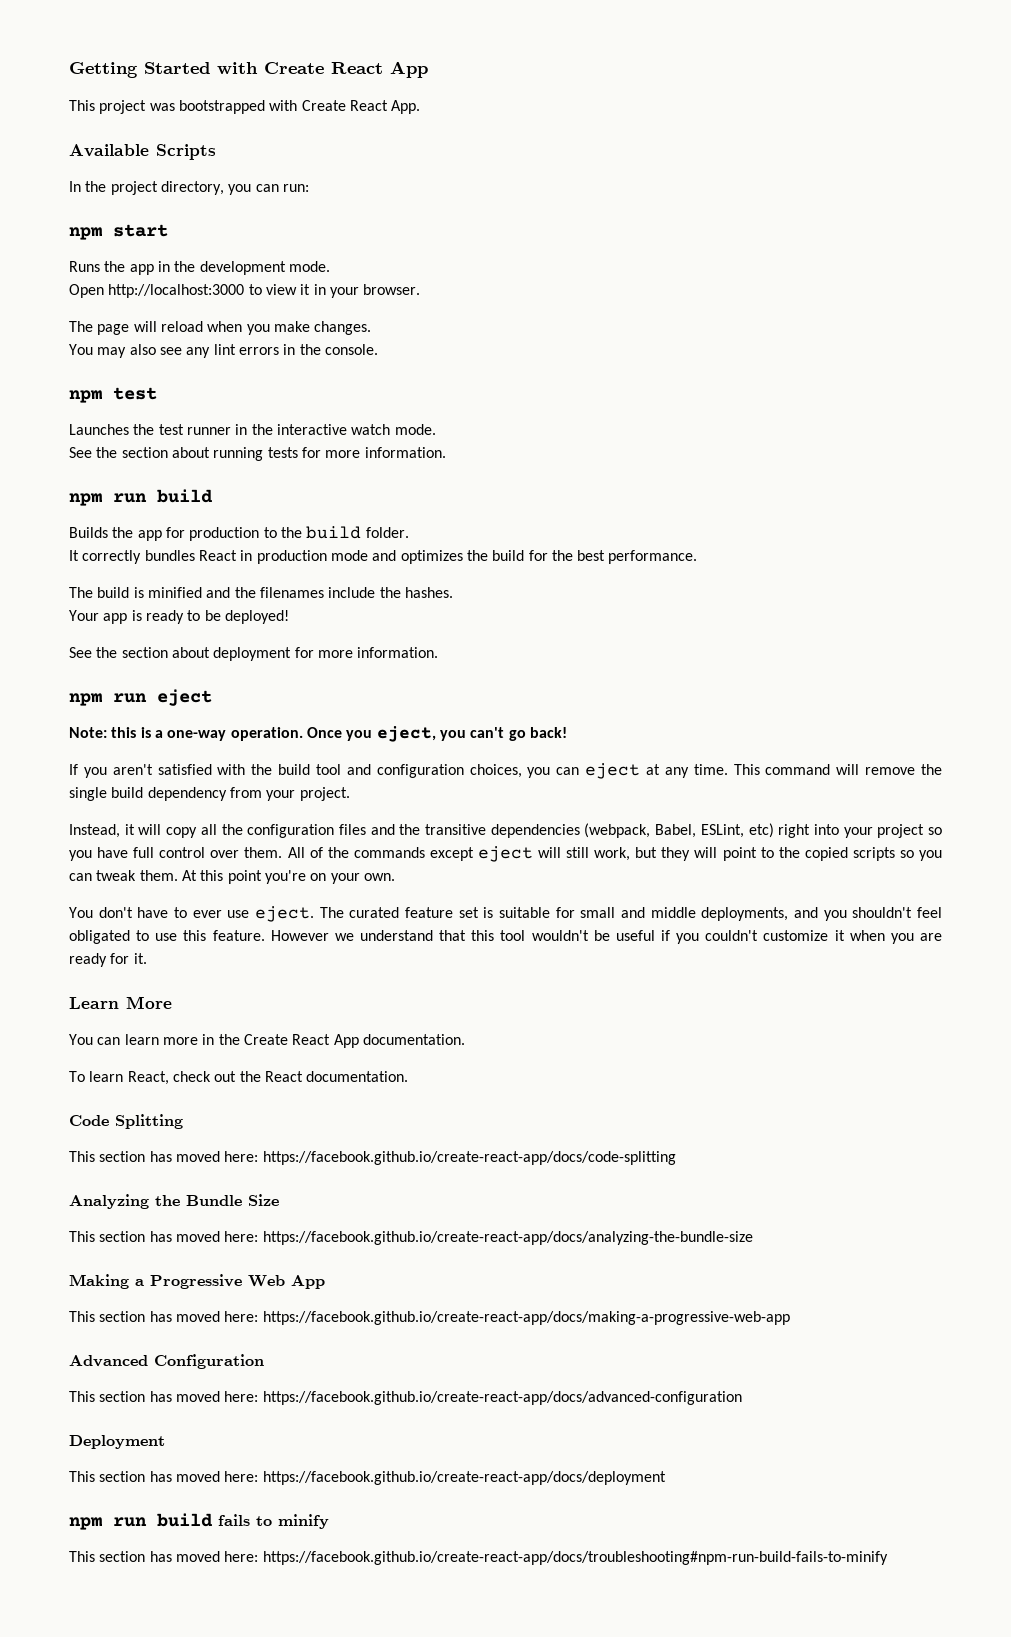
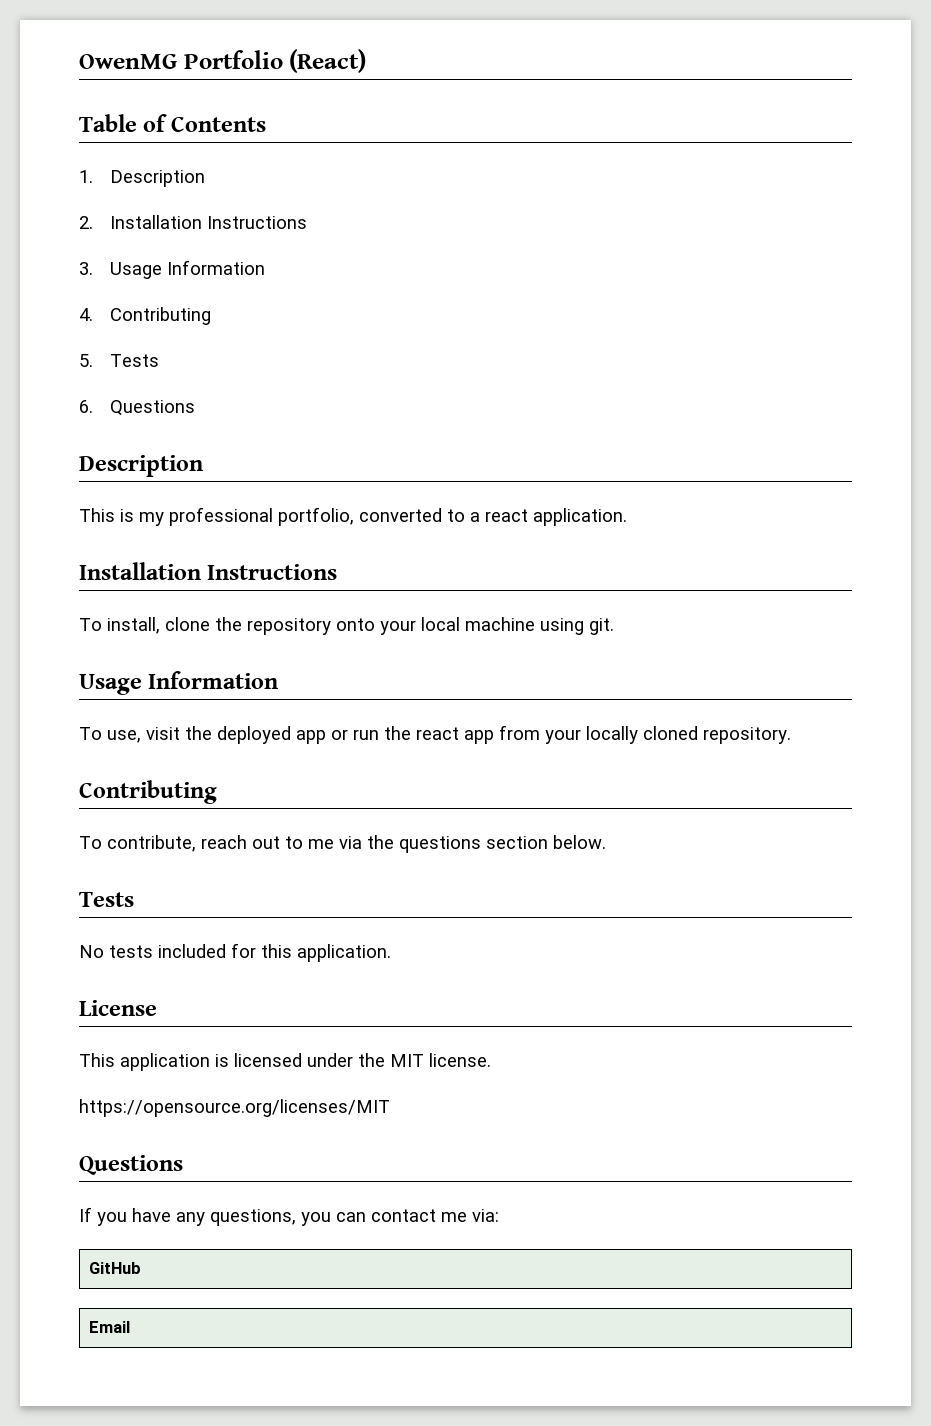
[69,61,428,78] [69,100,421,114] [69,144,216,160] [69,181,309,195] [69,224,168,240] [69,261,330,275] [69,284,421,298] [69,321,372,335] [69,344,378,358] [69,387,157,403] [69,424,436,435] [69,447,446,461] [69,489,213,506] [69,526,409,541] [69,550,698,564] [69,587,453,598] [69,610,289,624] [69,647,439,661] [69,689,212,706] [69,726,567,742] [69,763,943,779] [69,787,350,801] [69,823,943,838] [69,846,943,862] [69,870,395,884] [69,906,942,922] [69,930,942,944] [69,953,147,967] [69,996,172,1009] [69,1034,465,1048] [69,1071,409,1085] [69,1114,183,1129] [69,1151,676,1165] [69,1194,279,1209] [69,1231,753,1245] [69,1274,325,1289] [69,1311,790,1325] [69,1354,264,1369] [69,1391,742,1405] [69,1435,165,1449] [69,1471,666,1485] [69,1513,329,1530] [69,1551,888,1565] Getting Started with Create React App // This project was bootstrapped with Create React App. // Available Scripts // In the project directory, you can run: // npm start // Runs the app in the development mode. // Open http://localhost:3000 to view it in your browser. // The page will reload when you make changes. // You may also see any lint errors in the console. // npm test // Launches the test runner in the interactive watch mode. // See the section about running tests for more information. // npm run build // Builds the app for production to the build folder. // It correctly bundles React in production mode and optimizes the build for the best performance. // The build is minified and the filenames include the hashes. // Your app is ready to be deployed! // See the section about deployment for more information. // npm run eject // Note: this is a one-way operation. Once you eject, you can't go back! // If you aren't satisfied with the build tool and configuration choices, you can eject at any time. This command will remove the single build dependency from your project. // Instead, it will copy all the configuration files and the transitive dependencies (webpack, Babel, ESLint, etc) right into your project so you have full control over them. All of the commands except eject will still work, but they will point to the copied scripts so you can tweak them. At this point you're on your own. // You don't have to ever use eject. The curated feature set is suitable for small and middle deployments, and you shouldn't feel obligated to use this feature. However we understand that this tool wouldn't be useful if you couldn't customize it when you are ready for it. // Learn More // You can learn more in the Create React App documentation. // To learn React, check out the React documentation. // Code Splitting // This section has moved here: https://facebook.github.io/create-react-app/docs/code-splitting // Analyzing the Bundle Size // This section has moved here: https://facebook.github.io/create-react-app/docs/analyzing-the-bundle-size // Making a Progressive Web App // This section has moved here: https://facebook.github.io/create-react-app/docs/making-a-progressive-web-app // Advanced Configuration // This section has moved here: https://facebook.github.io/create-react-app/docs/advanced-configuration // Deployment // This section has moved here: https://facebook.github.io/create-react-app/docs/deployment // npm run build fails to minify // This section has moved here: https://facebook.github.io/create-react-app/docs/troubleshooting#npm-run-build-fails-to-minify -> [79,49,367,73] [79,114,266,132] [79,170,206,187] [79,215,308,229] [79,260,266,279] [79,307,212,325] [79,354,160,367] [79,400,196,416] [79,455,203,477] [79,507,627,526] [79,562,338,580] [79,617,614,635] [79,671,279,695] [79,725,791,744] [79,780,217,804] [79,835,606,853] [79,892,134,907] [79,943,391,962] [79,1000,157,1016] [79,1053,491,1071] [79,1099,390,1117] [79,1155,183,1175] [79,1207,499,1226] [89,1262,142,1274] [89,1321,131,1333] OwenMG Portfolio (React) // Table of Contents // 1. Description // 2. Installation Instructions // 3. Usage Information // 4. Contributing // 5. Tests // 6. Questions // Description // This is my professional portfolio, converted to a react application. // Installation Instructions // To install, clone the repository onto your local machine using git. // Usage Information // To use, visit the deployed app or run the react app from your locally cloned repository. // Contributing // To contribute, reach out to me via the questions section below. // Tests // No tests included for this application. // License // This application is licensed under the MIT license. // https://opensource.org/licenses/MIT // Questions // If you have any questions, you can contact me via: // GitHub // Email

